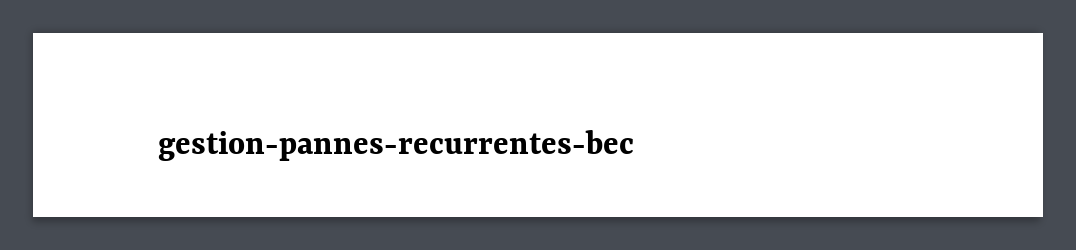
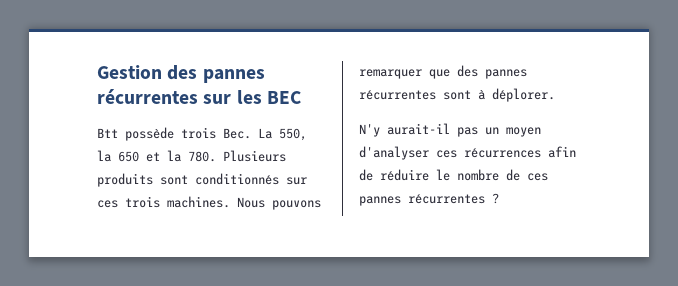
[158,130,634,161] gestion-pannes-recurrentes-bec -> [97,65,265,83] [97,89,301,104] [97,127,307,141] [97,150,286,162] [97,173,307,187] [97,196,321,210] [359,65,527,79] [359,88,555,102] [359,123,541,137] [359,146,576,160] [359,169,548,181] [359,193,499,206] Gestion des pannes récurrentes sur les BEC // Btt possède trois Bec. La 550, la 650 et la 780. Plusieurs produits sont conditionnés sur ces trois machines. Nous pouvons remarquer que des pannes récurrentes sont à déplorer. // N'y aurait-il pas un moyen d'analyser ces récurrences afin de réduire le nombre de ces pannes récurrentes ?

